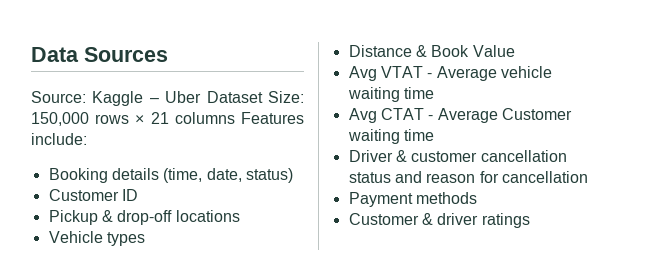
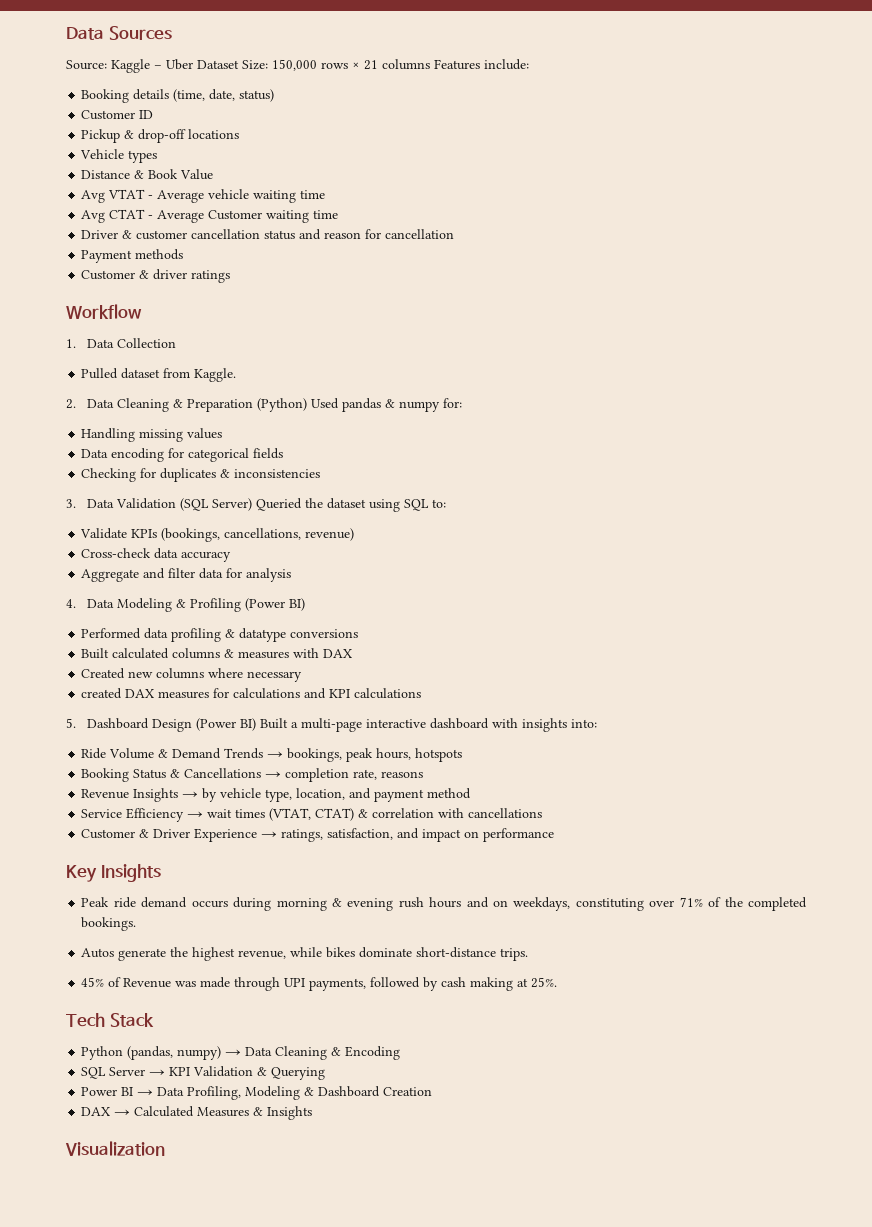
(530, 220) none -> [66,304,142,319] [66,338,176,348] [81,368,237,382] [66,398,462,412] [81,428,223,442] [81,448,284,462] [81,468,321,482] [66,498,446,512] [80,528,355,542] [81,548,232,562] [81,568,292,582] [66,598,305,612] [81,628,359,642] [81,648,354,659] [81,668,303,682] [81,688,422,699] [66,718,597,732] [81,748,463,762] [81,768,424,782] [81,788,472,802] [81,808,543,822] [81,828,555,842] [66,864,161,882] [81,897,807,911] [81,917,137,931] [81,947,529,961] [81,977,558,991] [66,1013,154,1027] [81,1046,401,1060] [81,1066,326,1080] [81,1086,433,1100] [81,1106,313,1120] [65,1141,165,1156] // Workflow // 1. Data Collection // Pulled dataset from Kaggle. // 2. Data Cleaning & Preparation (Python) Used pandas & numpy for: // Handling missing values // Data encoding for categorical fields // Checking for duplicates & inconsistencies // 3. Data Validation (SQL Server) Queried the dataset using SQL to: // Validate KPIs (bookings, cancellations, revenue) // Cross-check data accuracy // Aggregate and filter data for analysis // 4. Data Modeling & Profiling (Power BI) // Performed data profiling & datatype conversions // Built calculated columns & measures with DAX // Created new columns where necessary // created DAX measures for calculations and KPI calculations // 5. Dashboard Design (Power BI) Built a multi-page interactive dashboard with insights into: // Ride Volume & Demand Trends → bookings, peak hours, hotspots // Booking Status & Cancellations → completion rate, reasons // Revenue Insights → by vehicle type, location, and payment method // Service Efficiency → wait times (VTAT, CTAT) & correlation with cancellations // Customer & Driver Experience → ratings, satisfaction, and impact on performance // Key Insights // Peak ride demand occurs during morning & evening rush hours and on weekdays, constituting over 71% of the completed bookings. // Autos generate the highest revenue, while bikes dominate short-distance trips. // 45% of Revenue was made through UPI payments, followed by cash making at 25%. // Tech Stack // Python (pandas, numpy) → Data Cleaning & Encoding // SQL Server → KPI Validation & Querying // Power BI → Data Profiling, Modeling & Dashboard Creation // DAX → Calculated Measures & Insights // Visualization

